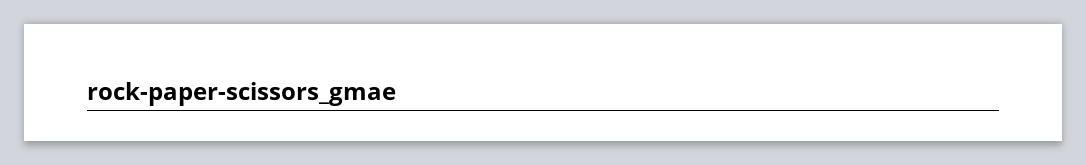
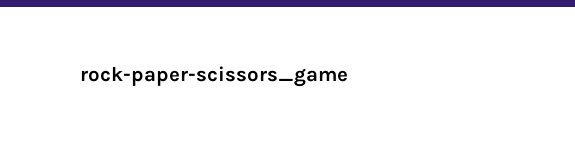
[87,82,396,106] rock-paper-scissors_gmae -> [80,66,348,87] rock-paper-scissors_game

